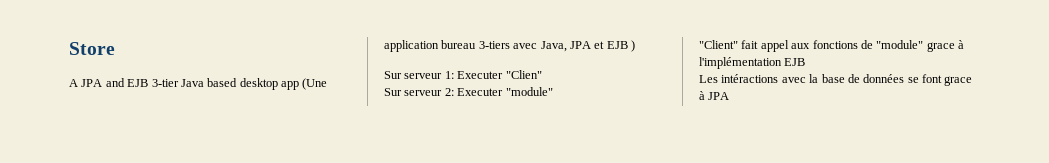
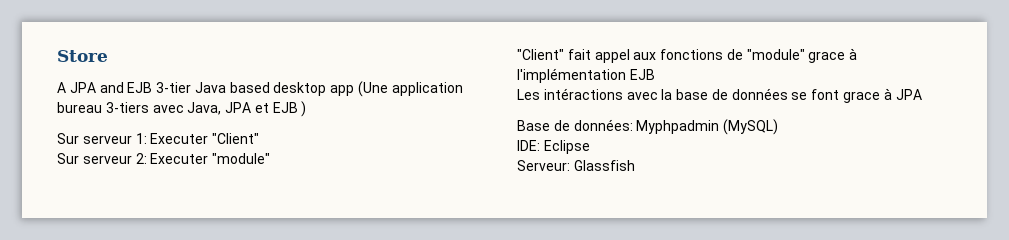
[505,70,542,79] "Clien" -> [212,133,260,144] "Client"
(730, 96) none -> [517,119,779,135] [517,140,590,154] [517,160,635,171] // Base de données: Myphpadmin (MySQL) // IDE: Eclipse // Serveur: Glassfish

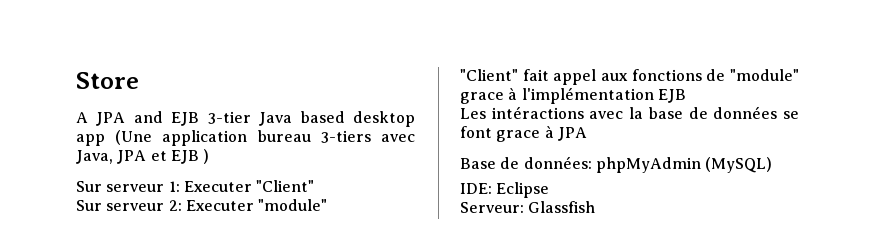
[636,120,720,134] Myphpadmin -> [595,157,701,173] phpMyAdmin

